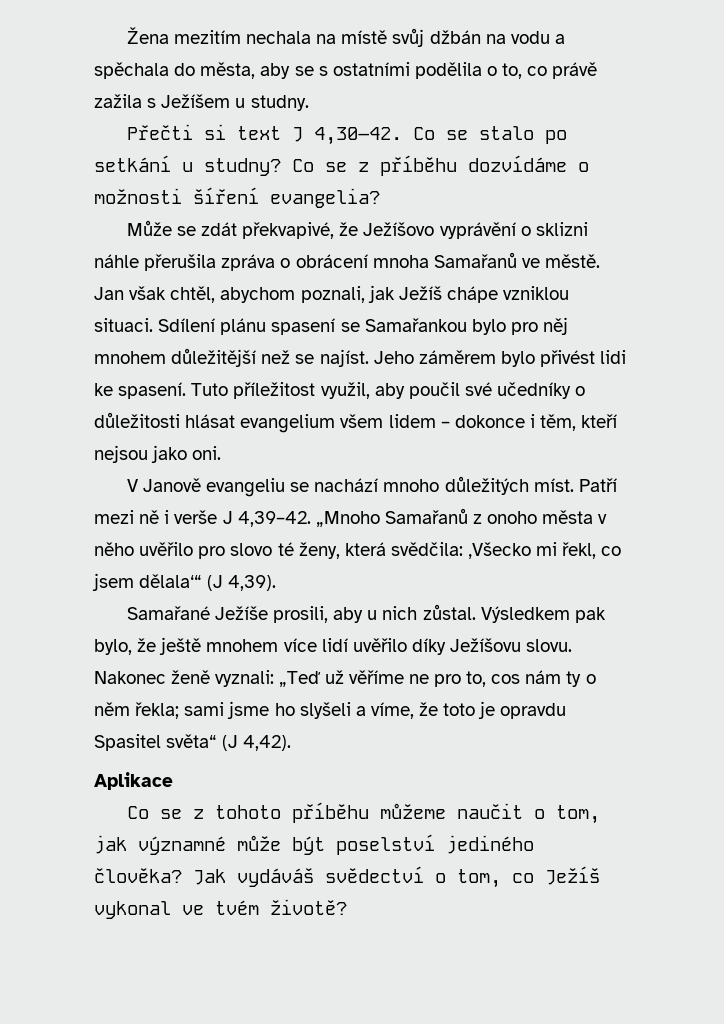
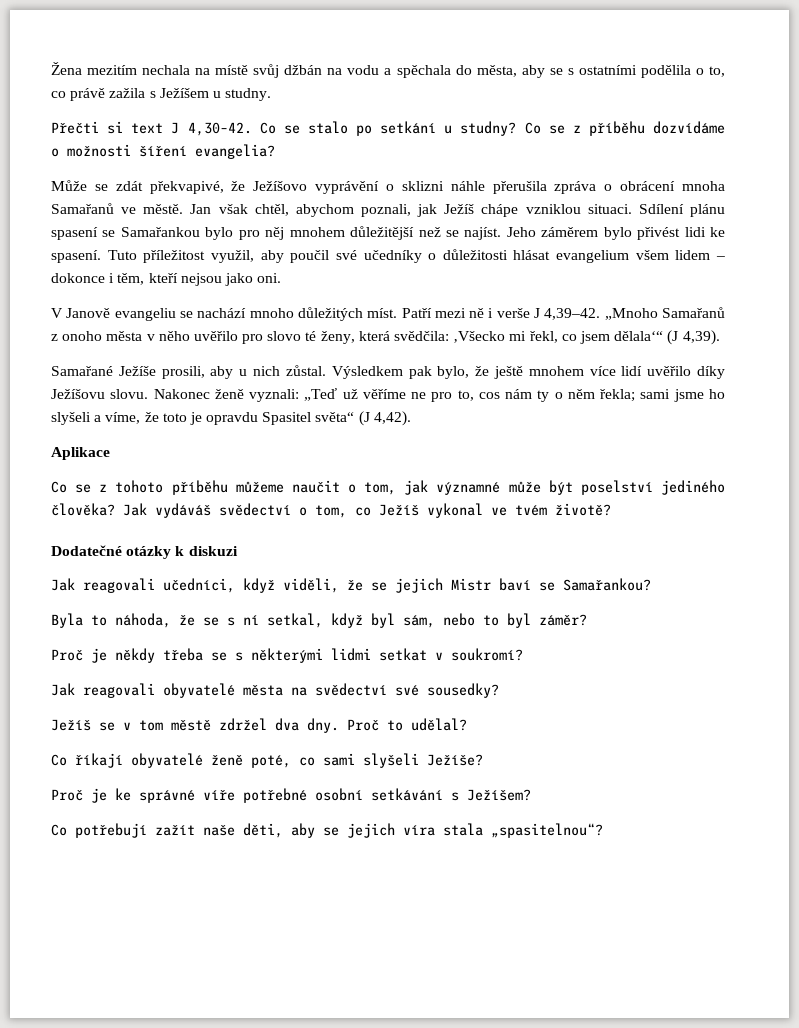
(347, 907) none -> [51,545,238,559] [51,578,651,593] [51,613,587,628] [51,648,523,663] [51,683,499,698] [51,718,467,733] [51,753,483,768] [51,788,531,803] [51,823,603,838] // Dodatečné otázky k diskuzi // Jak reagovali učedníci, když viděli, že se jejich Mistr baví se Samařankou? // Byla to náhoda, že se s ní setkal, když byl sám, nebo to byl záměr? // Proč je někdy třeba se s některými lidmi setkat v soukromí? // Jak reagovali obyvatelé města na svědectví své sousedky? // Ježíš se v tom městě zdržel dva dny. Proč to udělal? // Co říkají obyvatelé ženě poté, co sami slyšeli Ježíše? // Proč je ke správné víře potřebné osobní setkávání s Ježíšem? // Co potřebují zažít naše děti, aby se jejich víra stala „spasitelnou“?

